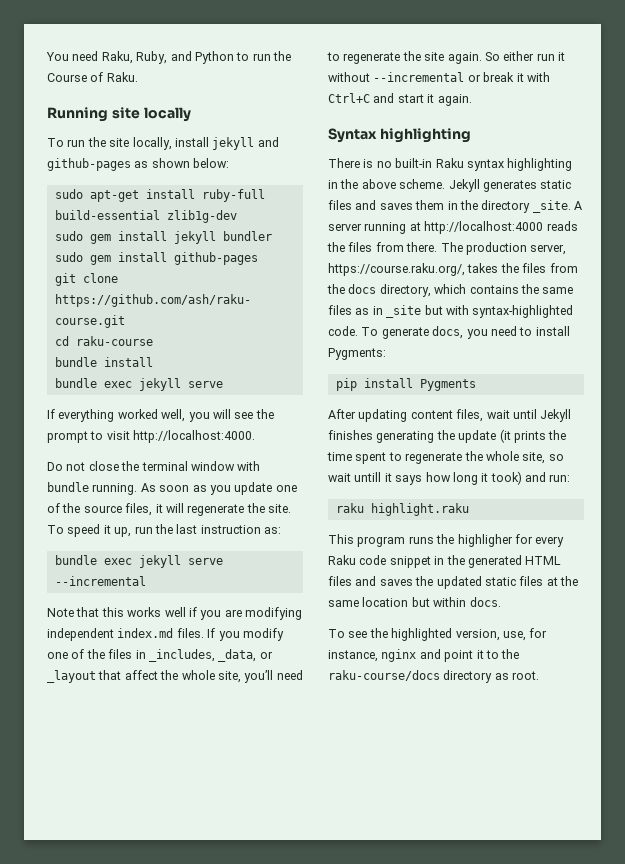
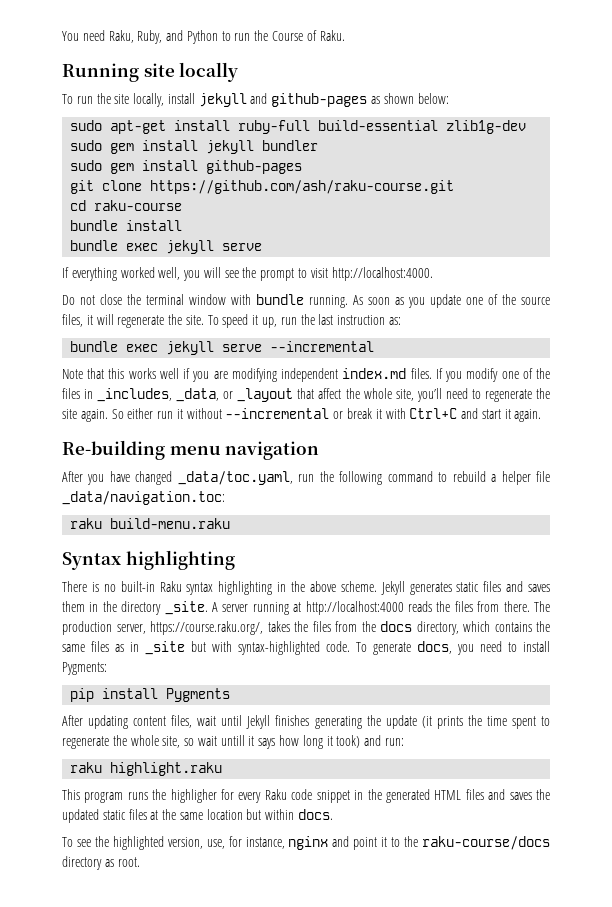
(472, 100) none -> [62,440,320,460] [62,471,550,485] [62,491,225,505] [70,518,231,529] // Re-building menu navigation // After you have changed _data/toc.yaml, run the following command to rebuild a helper file _data/navigation.toc: // raku build-menu.raku

